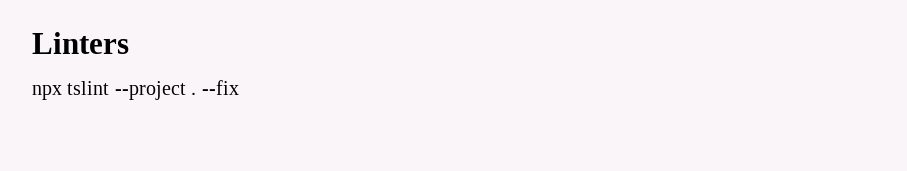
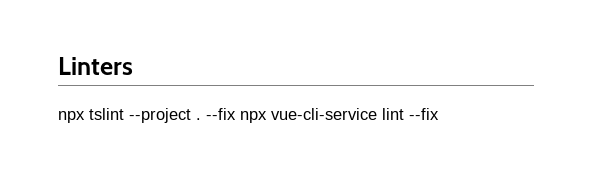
(239, 87) none -> [240,108,439,123] npx vue-cli-service lint --fix

